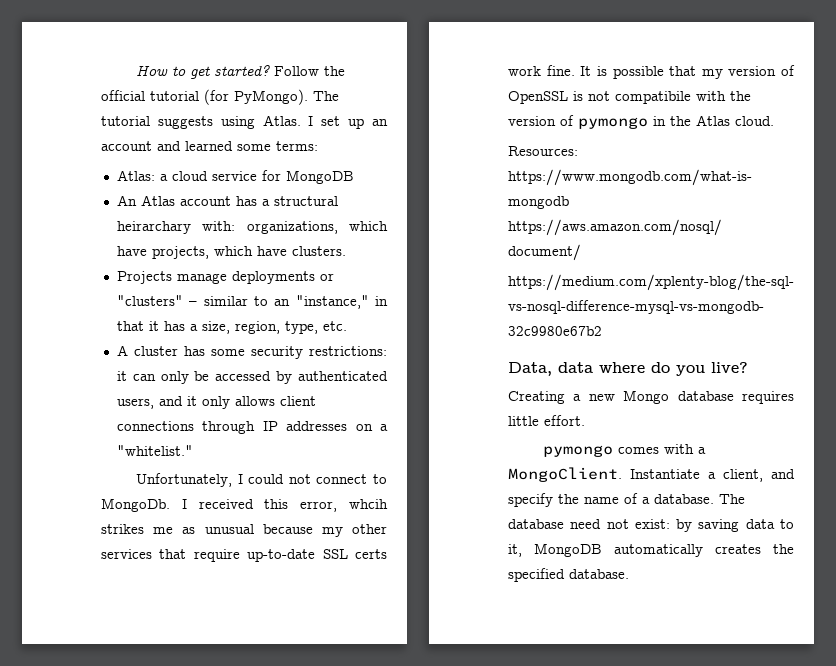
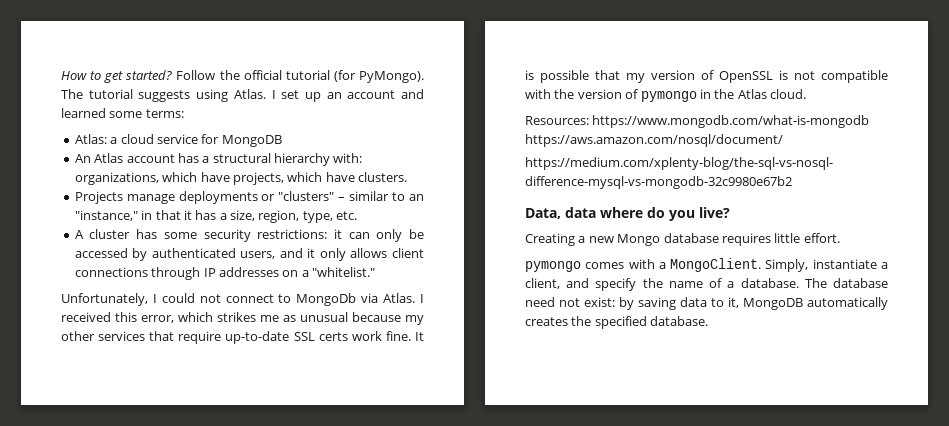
[116,221,191,234] heirarchary -> [274,153,330,166] hierarchy
[101,498,170,512] MongoDb. -> [296,293,416,306] MongoDb via Atlas.
[349,499,388,509] whcih -> [178,312,213,322] which
[615,91,691,104] compatibile -> [821,70,888,83] compatible
[630,469,700,479] Instantiate -> [765,259,877,272] Simply, instantiate

